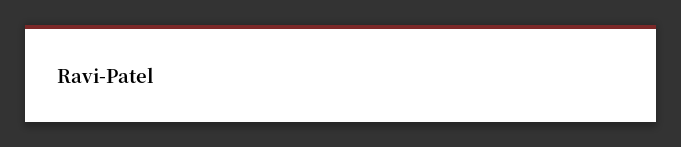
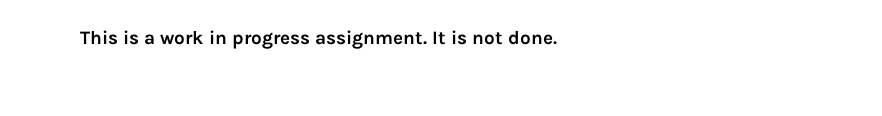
[57,67,154,83] Ravi-Patel -> [80,30,558,49] This is a work in progress assignment. It is not done.

